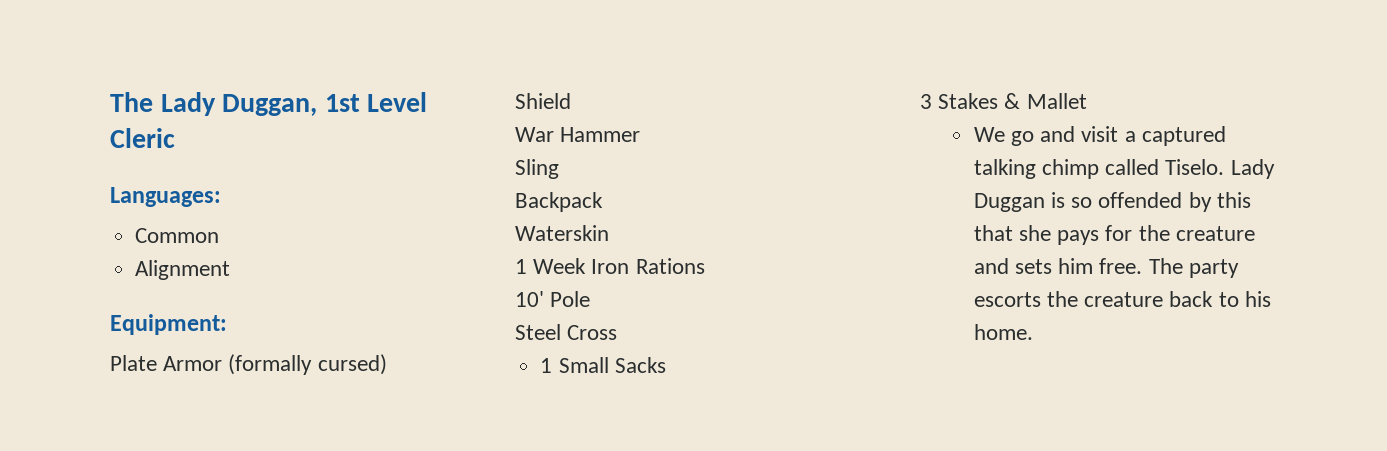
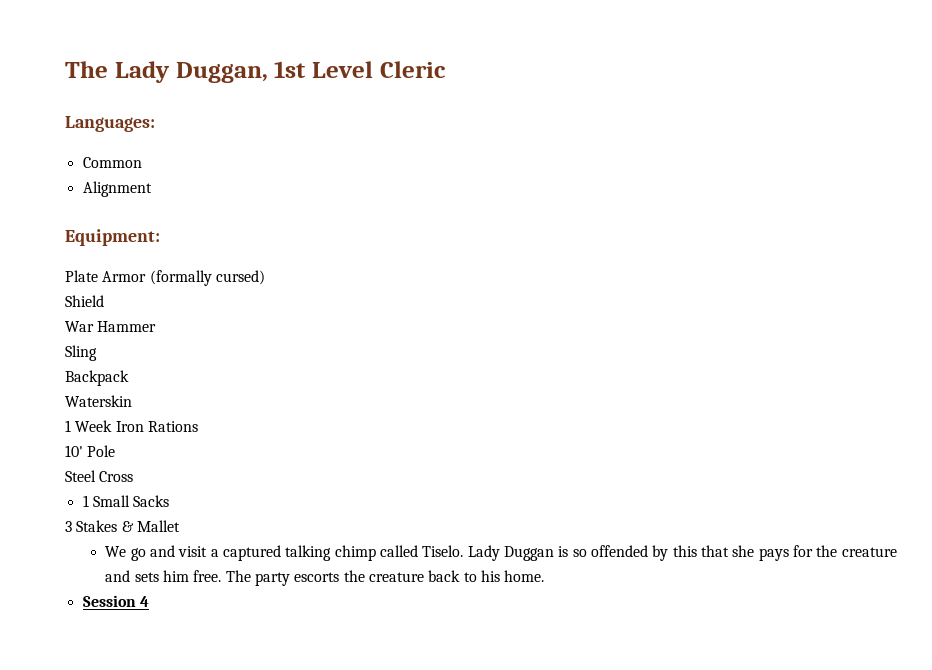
(1033, 332) none -> [82,595,149,607] // Session 4

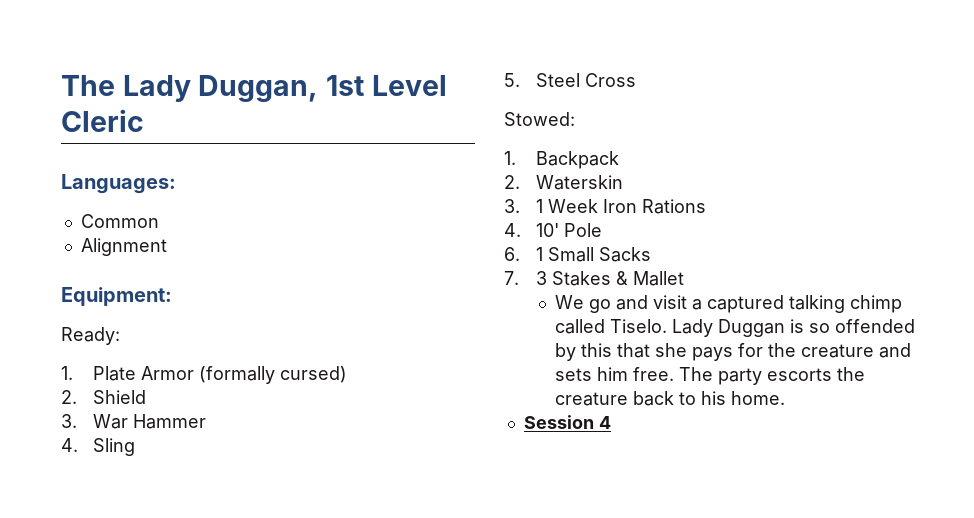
(160, 237) none -> [61,327,120,345] [61,366,73,380] Ready: // 1.
(265, 277) none -> [61,390,77,404] 2.
(104, 301) none -> [61,414,77,428] 3.
(157, 326) none -> [61,438,78,452] 4.
(97, 353) none -> [504,73,636,87] [504,112,575,126] [504,151,516,165] 5. Steel Cross // Stowed: // 1.
(129, 378) none -> [504,175,520,189] 2.
(132, 401) none -> [504,199,520,213] 3.
(198, 426) none -> [504,223,521,237] 4.
[65,470,134,482] Steel Cross // -> [504,247,520,261] 6.
(170, 501) none -> [504,271,519,285] 7.

